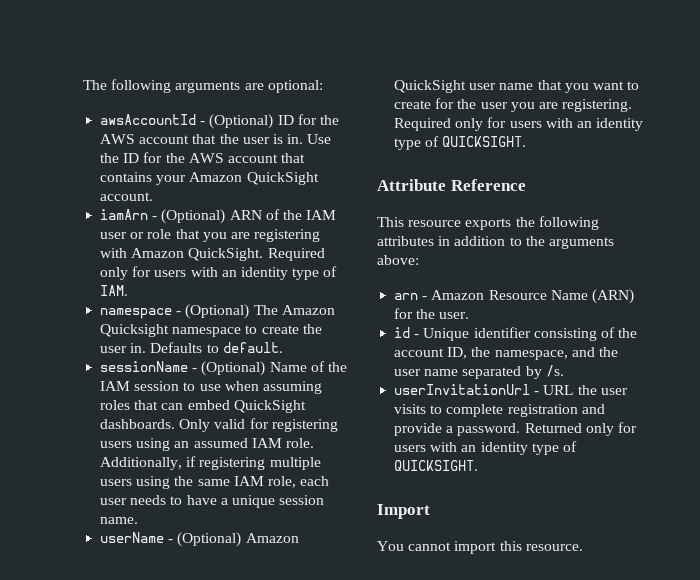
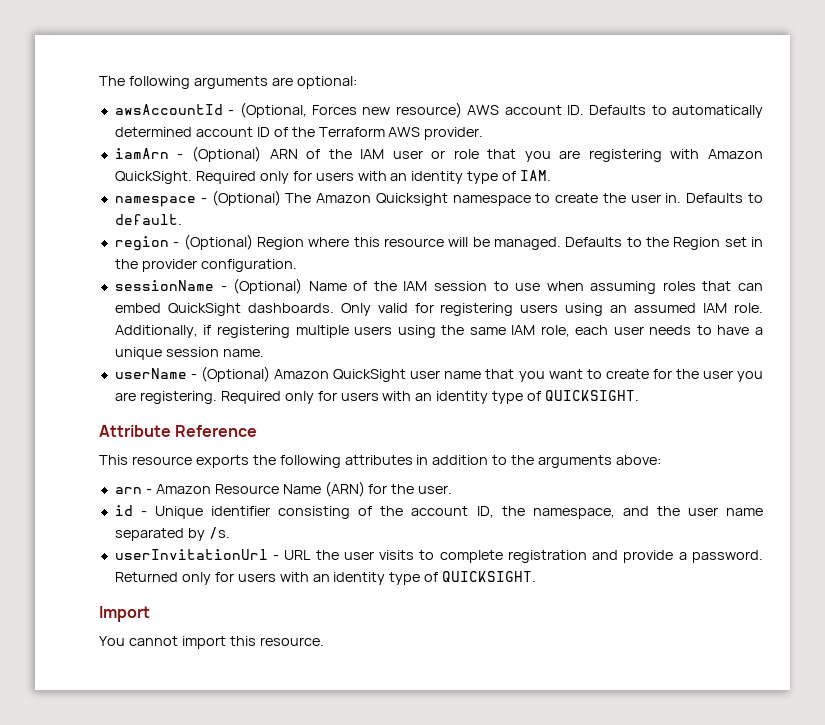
[209,114,339,129] [100,134,332,144] [100,152,306,163] [100,172,319,185] [100,192,154,201] (Optional) ID for the AWS account that the user is in. Use the ID for the AWS account that contains your Amazon QuickSight account. -> [239,102,763,118] [114,127,484,140] (Optional, Forces new resource) AWS account ID. Defaults to automatically determined account ID of the Terraform AWS provider.
(283, 347) none -> [114,234,764,251] [114,259,297,272] // region - (Optional) Region where this resource will be managed. Defaults to the Region set in the provider configuration.

